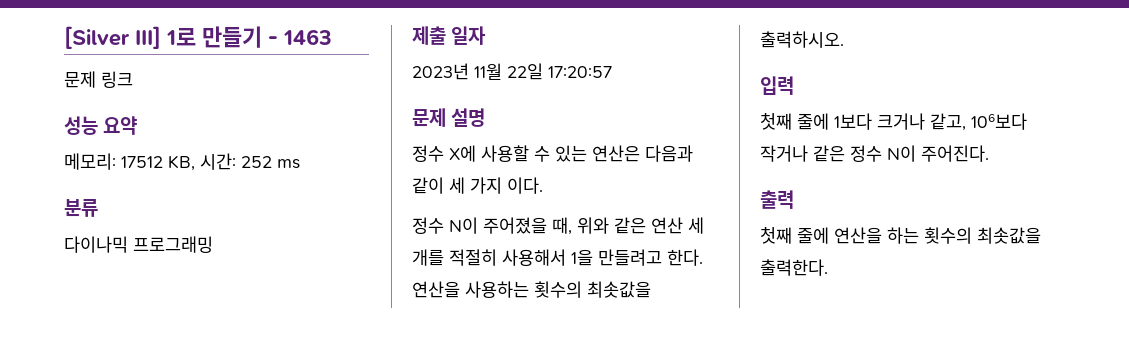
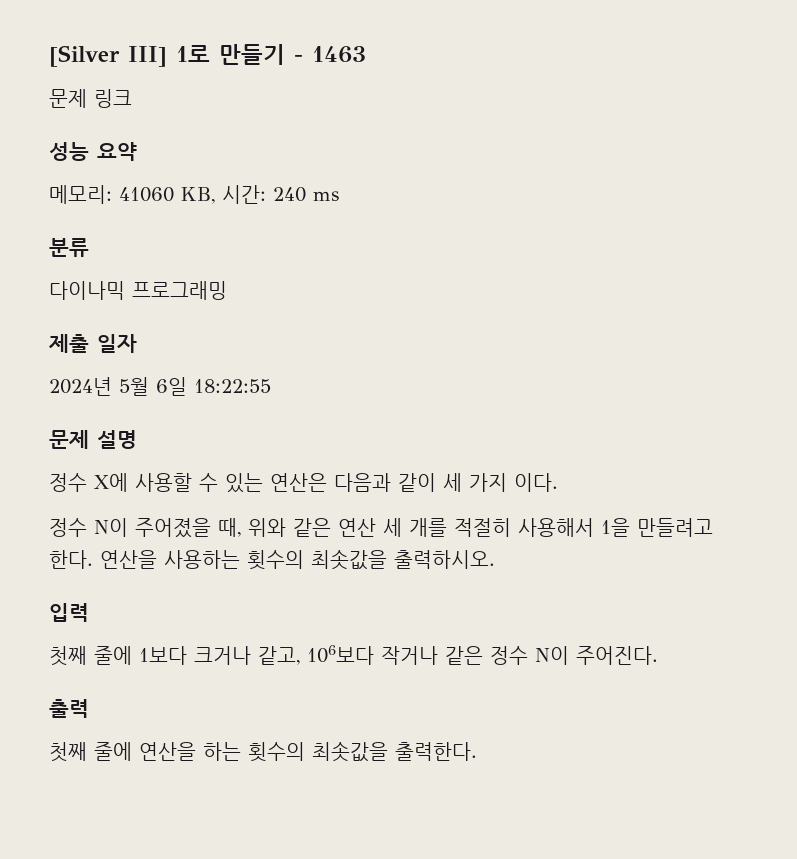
[121,156,163,168] 17512 -> [119,187,174,202] 41060
[241,156,272,168] 252 -> [273,187,306,202] 240
[412,63,612,80] 2023년 11월 22일 17:20:57 -> [49,377,271,396] 2024년 5월 6일 18:22:55

